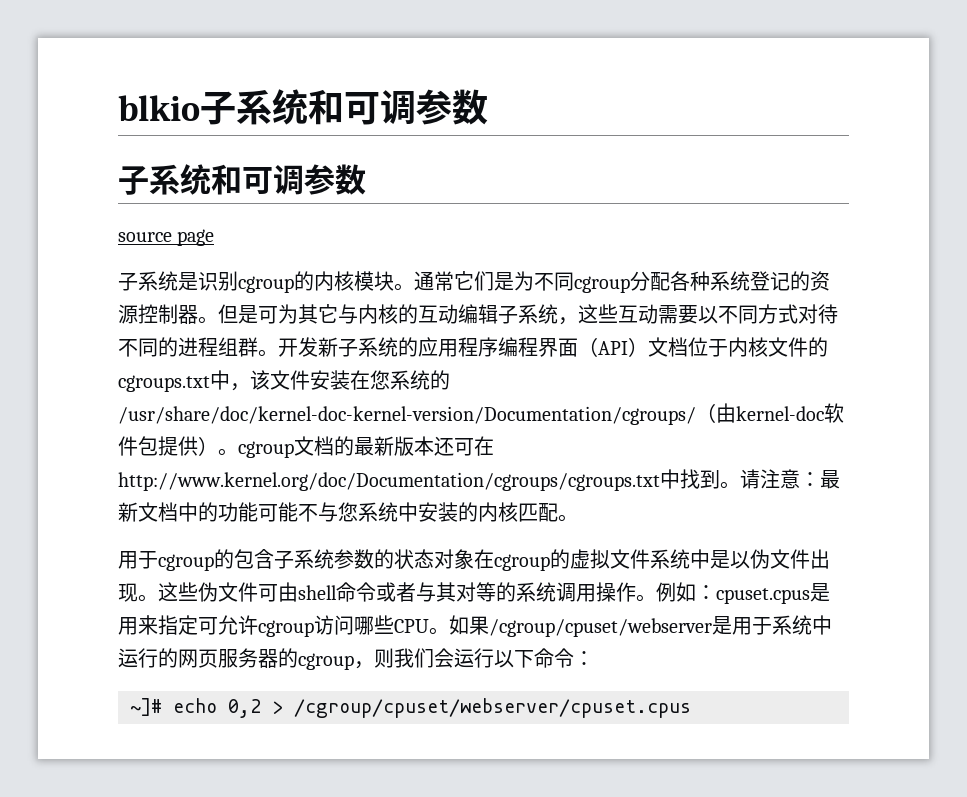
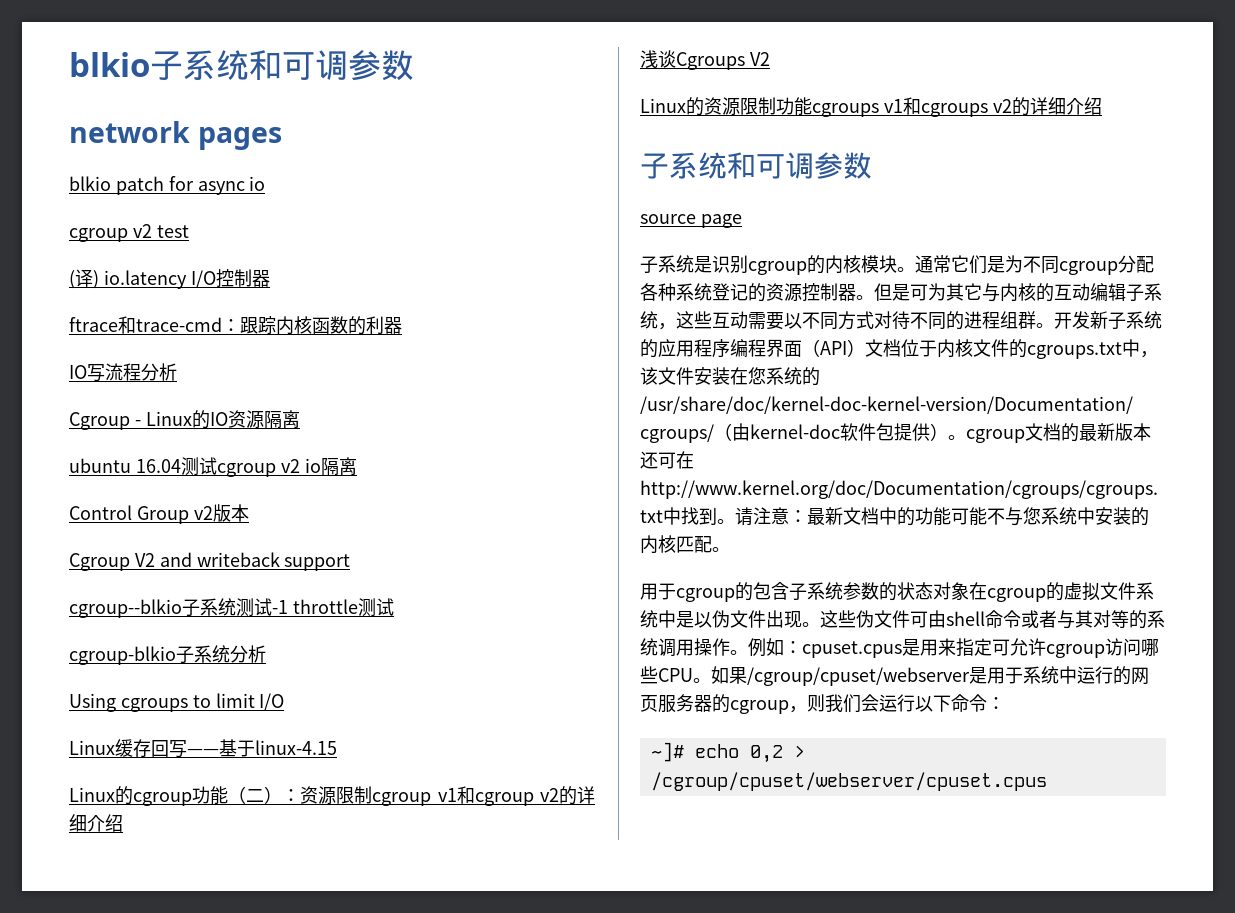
(488, 107) none -> [69,121,282,150] [69,176,266,195] [69,224,189,242] [69,269,270,289] [69,316,402,335] [69,363,177,382] [69,410,300,430] [69,457,357,477] [69,504,249,524] [69,552,351,571] [69,598,394,618] [69,645,266,665] [69,693,285,712] [69,739,337,758] [69,786,595,806] [69,814,123,832] [640,50,770,70] [640,97,1102,117] // network pages // blkio patch for async io // cgroup v2 test // (译) io.latency I/O控制器 // ftrace和trace-cmd：跟踪内核函数的利器 // IO写流程分析 // Cgroup - Linux的IO资源隔离 // ubuntu 16.04测试cgroup v2 io隔离 // Control Group v2版本 // Cgroup V2 and writeback support // cgroup--blkio子系统测试-1 throttle测试 // cgroup-blkio子系统分析 // Using cgroups to limit I/O // Linux缓存回写——基于linux-4.15 // Linux的cgroup功能（二）：资源限制cgroup v1和cgroup v2的详细介绍 // 浅谈Cgroups V2 // Linux的资源限制功能cgroups v1和cgroups v2的详细介绍

